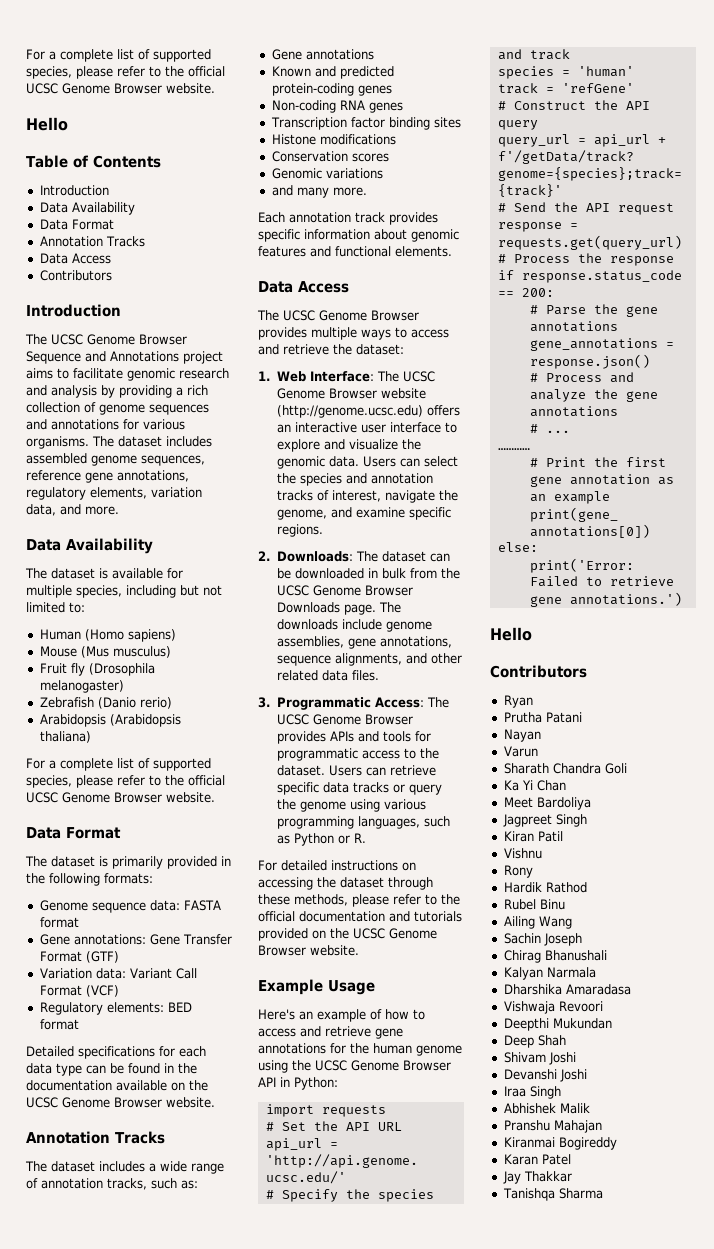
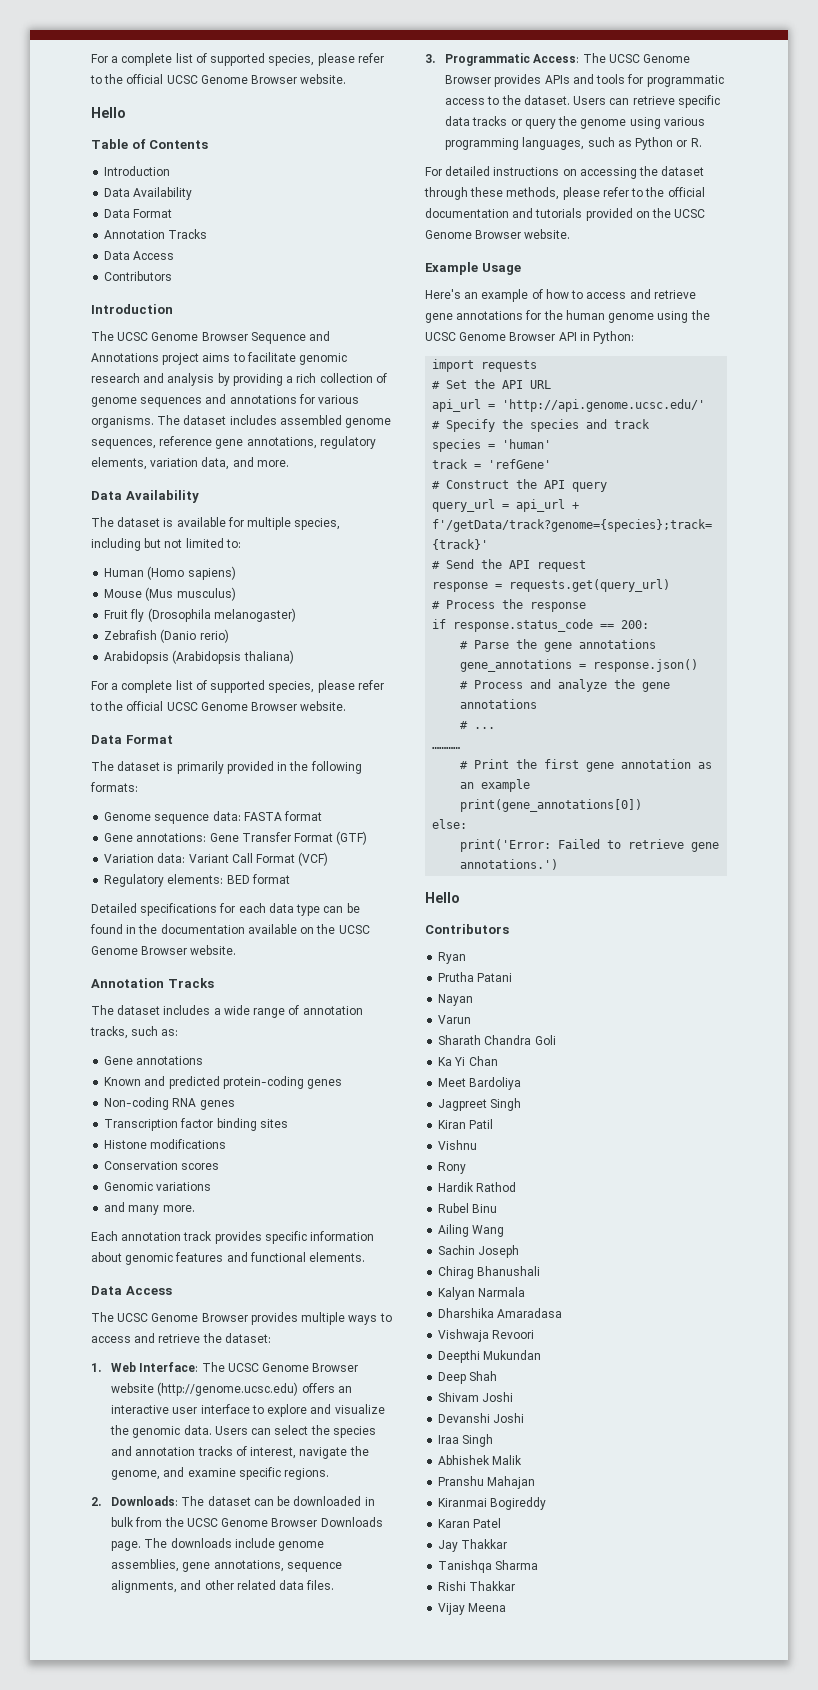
(603, 1193) none -> [438,1581,516,1591] [438,1603,507,1615] // Rishi Thakkar // Vijay Meena

